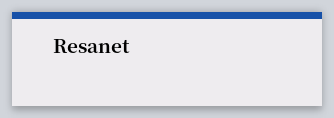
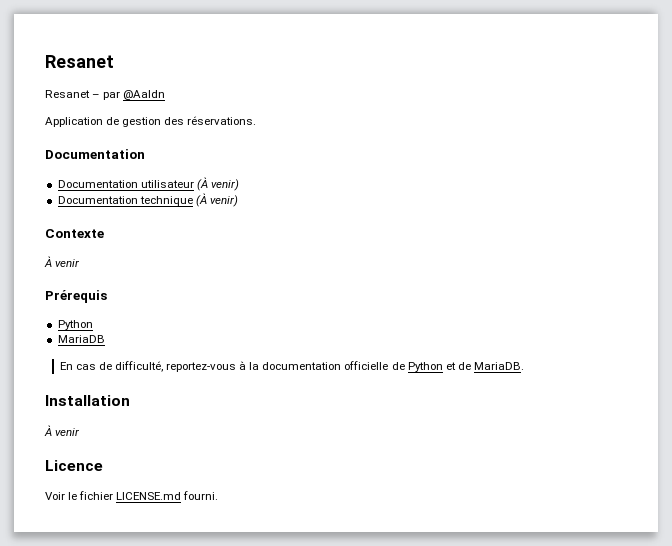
[53,39,130,53] Resanet -> [45,55,114,68] [45,90,166,100] [45,116,257,127] [45,149,145,159] [57,177,239,191] [57,193,238,207] [45,229,104,238] [44,256,81,267] [45,290,107,303] [57,320,93,330] [57,335,105,343] [59,361,524,372] [45,395,130,406] [44,425,81,436] [45,460,103,471] [45,491,219,500] Resanet // Resanet – par @Aaldn // Application de gestion des réservations. // Documentation // Documentation utilisateur (À venir) // Documentation technique (À venir) // Contexte // À venir // Prérequis // Python // MariaDB // En cas de difficulté, reportez-vous à la documentation officielle de Python et de MariaDB. // Installation // À venir // Licence // Voir le fichier LICENSE.md fourni.

